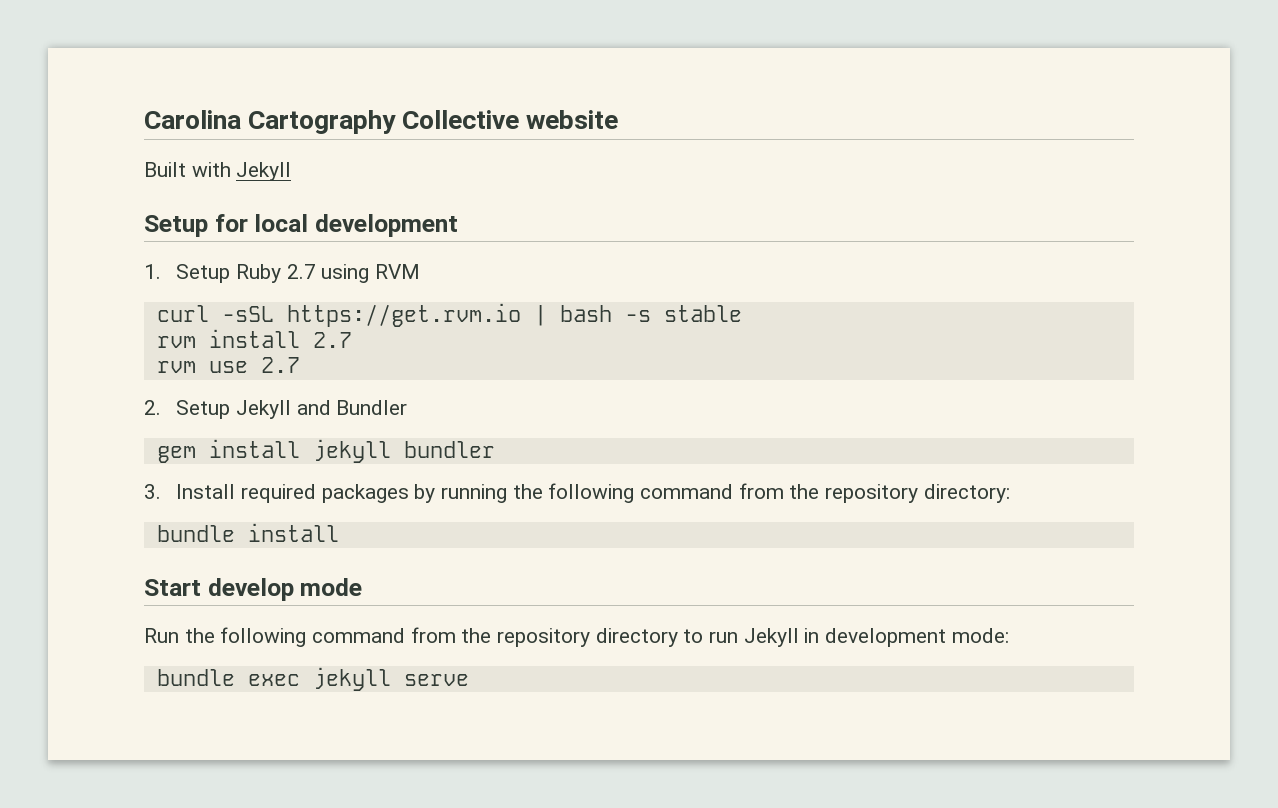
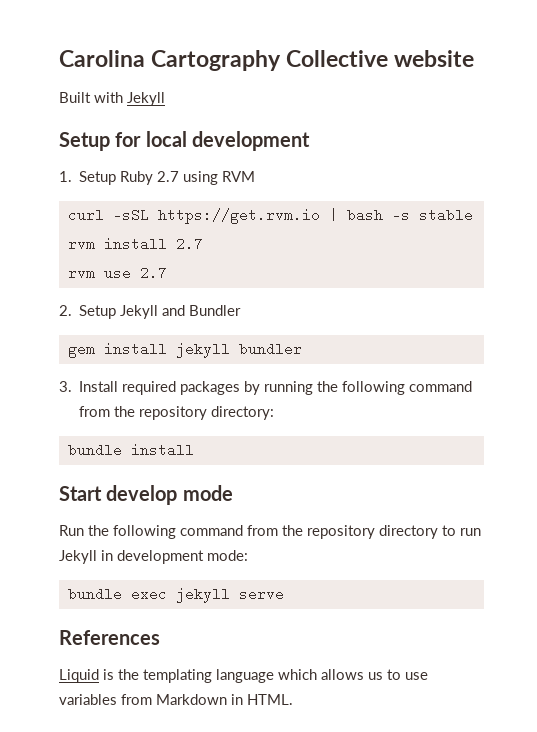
(469, 680) none -> [59,630,160,645] [59,669,428,683] [59,694,293,705] // References // Liquid is the templating language which allows us to use variables from Markdown in HTML.

